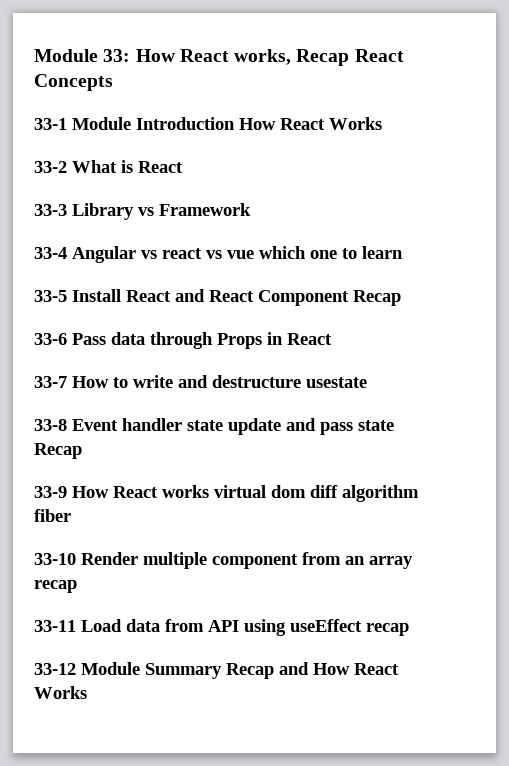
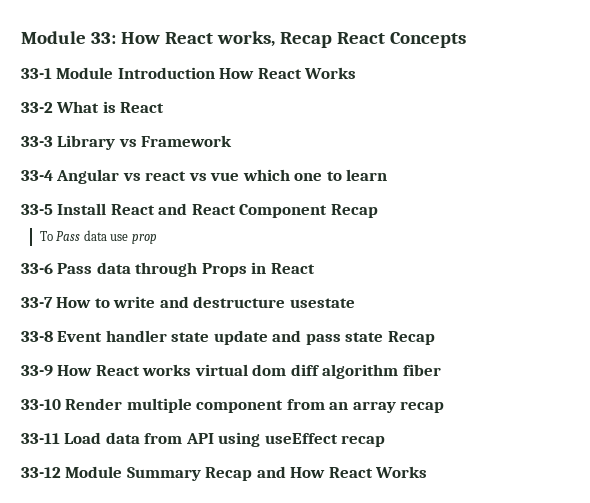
(401, 298) none -> [39,230,157,244] // To Pass data use prop

